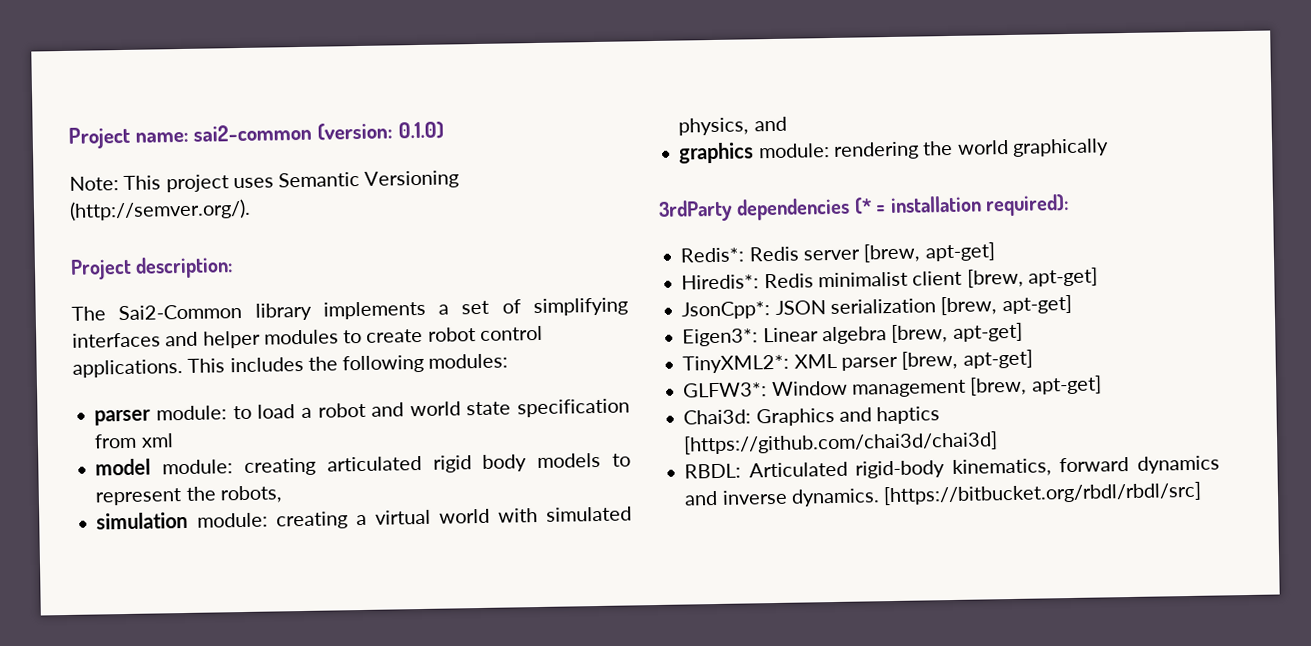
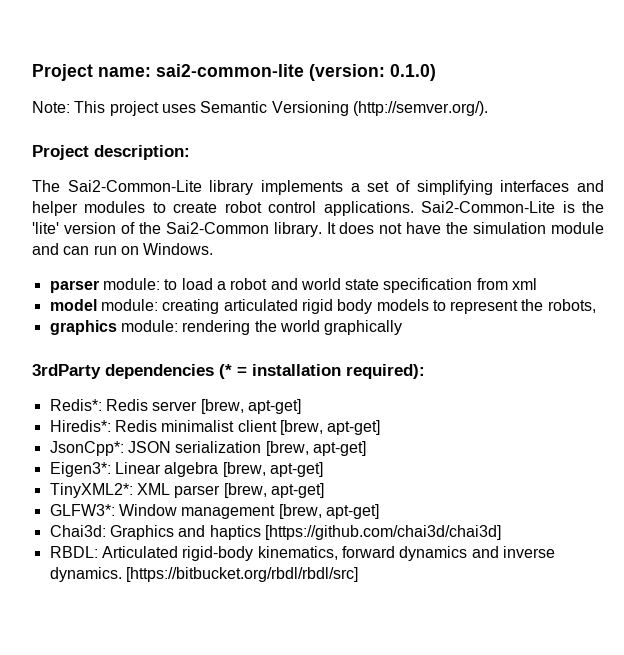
[193,123,313,142] sai2-common -> [156,64,304,77] sai2-common-lite
[118,303,243,321] Sai2-Common -> [67,180,202,192] Sai2-Common-Lite
[187,353,509,374] This includes the following modules: -> [421,201,605,213] [32,222,604,237] [32,243,214,255] Sai2-Common-Lite is the 'lite' version of the Sai2-Common library. It does not have the simulation module and can run on Windows.
[96,506,632,530] [678,116,787,136] // simulation module: creating a virtual world with simulated physics, and -> (596, 306) none

